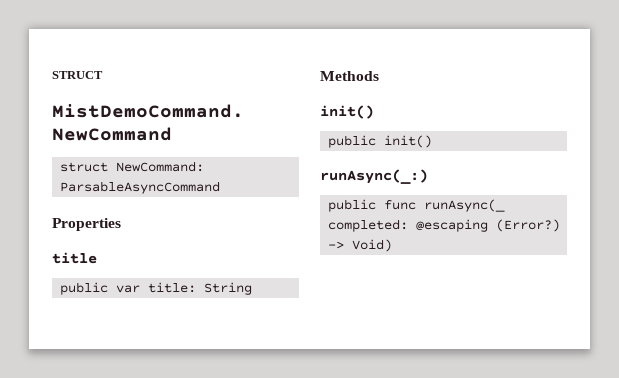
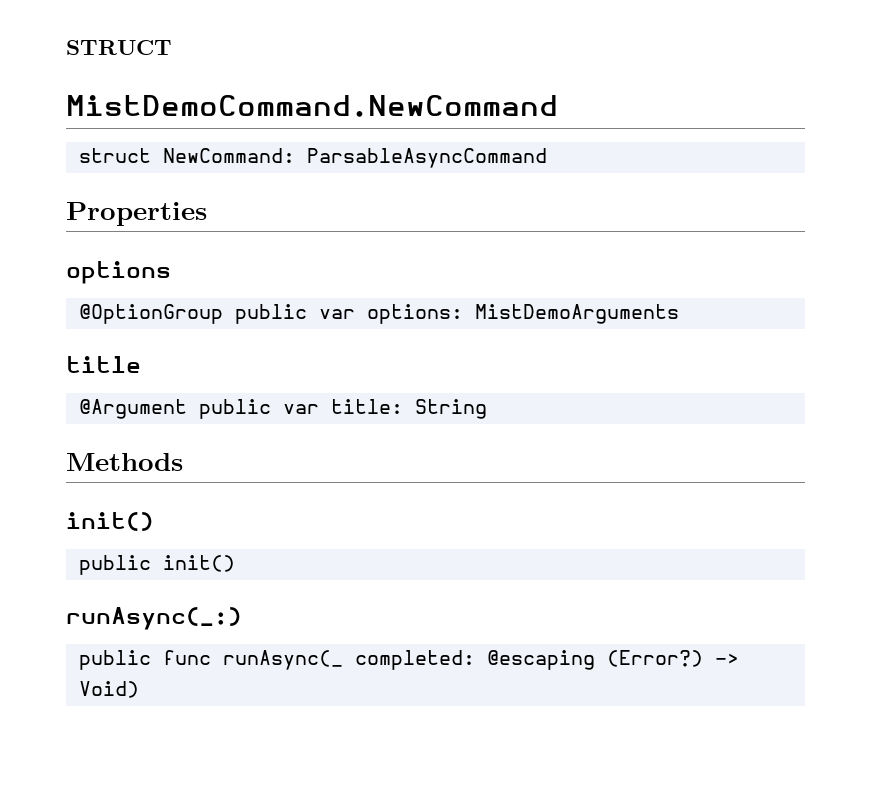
(121, 224) none -> [66,261,171,284] [78,304,679,324] // options // @OptionGroup public var options: MistDemoArguments
(97, 258) none -> [78,399,187,419] @Argument

